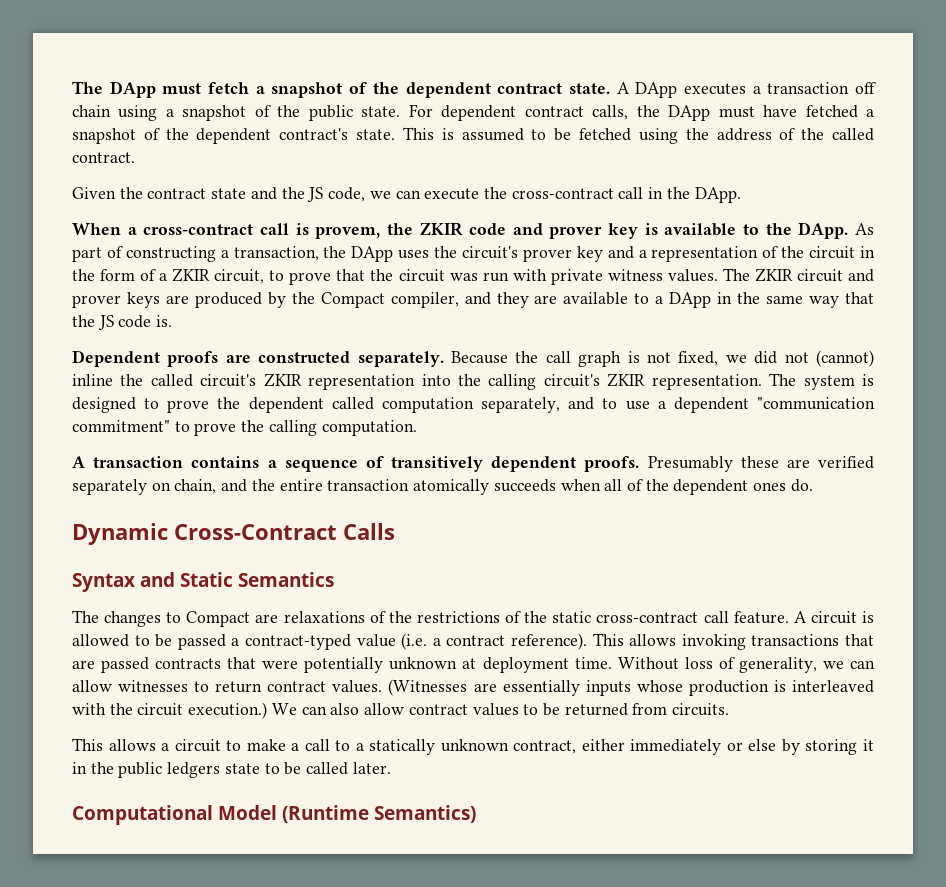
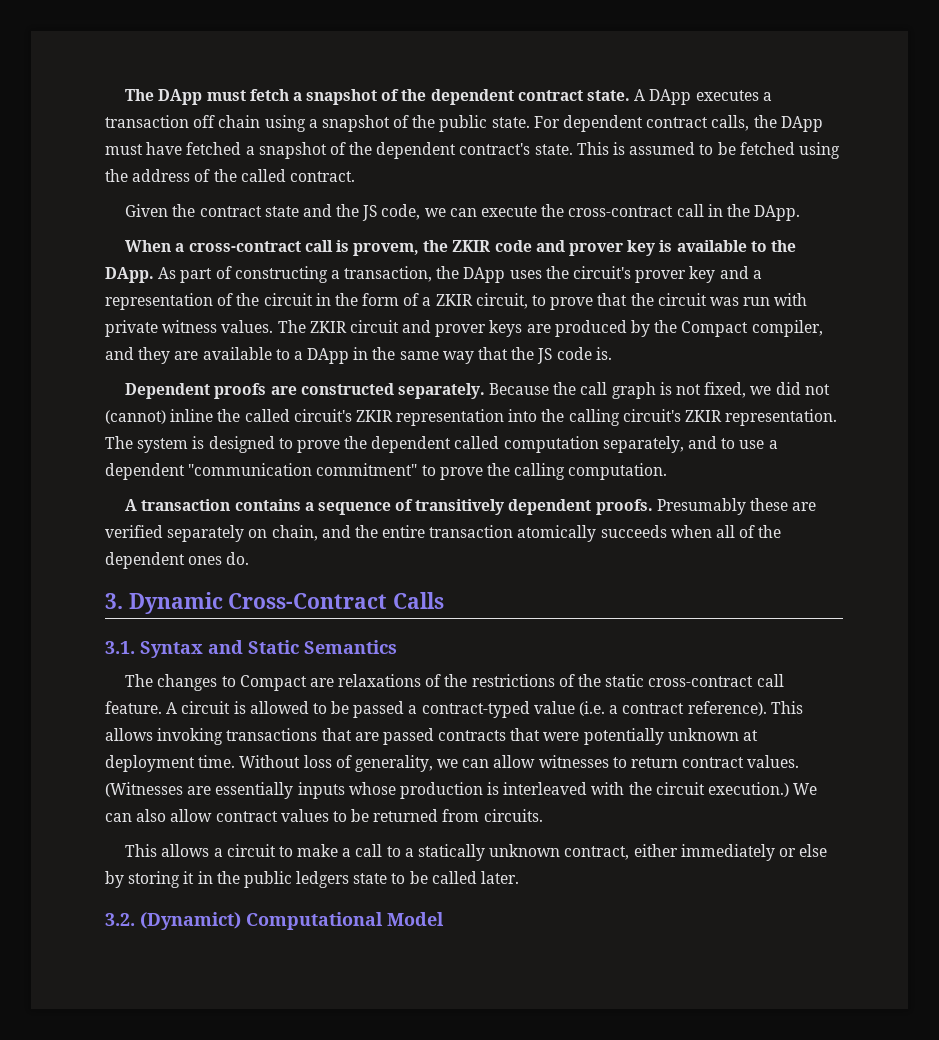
(813, 485) none -> [105,593,123,609] 3.
(395, 531) none -> [105,641,135,654] 3.1.
[72,805,476,825] Computational Model (Runtime Semantics) -> [105,912,444,930] 3.2. (Dynamict) Computational Model

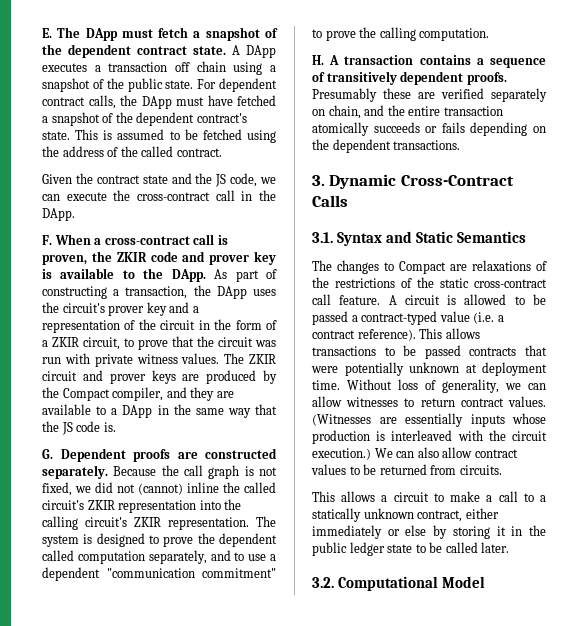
(125, 95) none -> [42,28,52,38] E.
(801, 213) none -> [42,235,52,245] F.
[353,243,420,256] provem, -> [42,255,87,265] proven,
(612, 353) none -> [42,449,53,459] G.
(668, 471) none -> [312,55,324,65] H.
[670,525,782,538] [105,552,250,569] when all of the dependent ones do. -> [425,122,546,136] [312,139,461,153] or fails depending on the dependent transactions.
[157,728,379,745] invoking transactions that are -> [312,345,417,356] transactions to be
[296,871,350,888] ledgers -> [349,542,385,556] ledger
[140,912,241,930] (Dynamict) -> (334, 582) none

